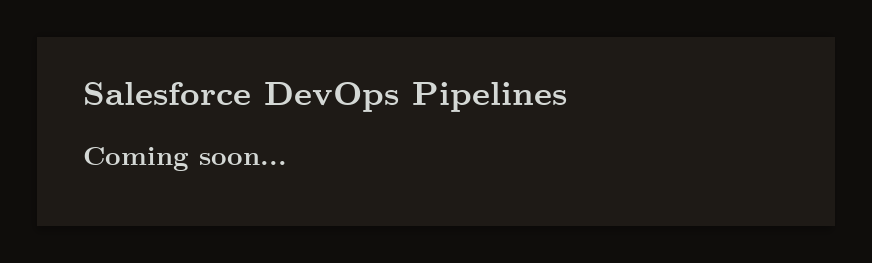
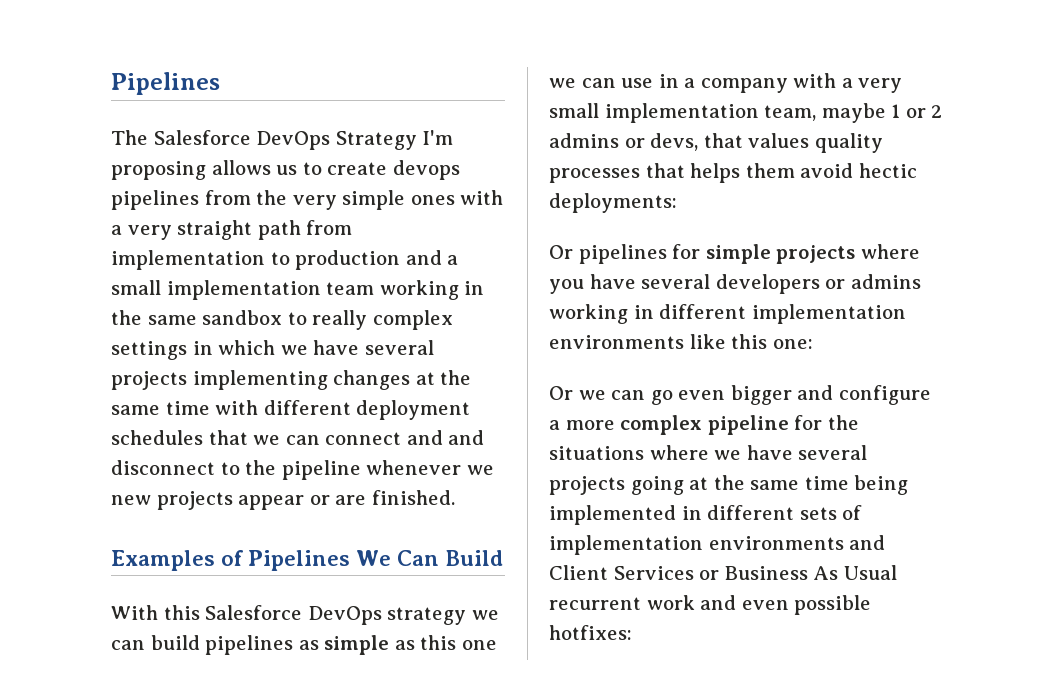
[83,82,567,112] [83,147,287,171] Salesforce DevOps Pipelines // Coming soon... -> [111,72,220,95] [111,130,454,150] [111,160,460,180] [111,190,504,210] [111,220,353,240] [111,250,459,270] [111,280,485,300] [111,310,453,330] [111,340,434,360] [111,370,472,390] [111,400,471,420] [111,430,485,445] [111,460,494,480] [111,490,455,510] [111,550,504,571] [111,605,499,625] [111,635,497,655] [549,73,903,93] [549,103,943,123] [549,133,883,153] [549,163,917,183] [549,193,677,213] [549,244,920,264] [549,274,921,294] [549,304,906,324] [549,334,813,349] [549,385,931,405] [549,415,859,435] [549,445,868,460] [549,475,909,495] [549,505,863,525] [549,535,886,555] [549,565,897,580] [549,595,872,615] [549,625,632,640] Pipelines // The Salesforce DevOps Strategy I'm proposing allows us to create devops pipelines from the very simple ones with a very straight path from implementation to production and a small implementation team working in the same sandbox to really complex settings in which we have several projects implementing changes at the same time with different deployment schedules that we can connect and and disconnect to the pipeline whenever we new projects appear or are finished. // Examples of Pipelines We Can Build // With this Salesforce DevOps strategy we can build pipelines as simple as this one we can use in a company with a very small implementation team, maybe 1 or 2 admins or devs, that values quality processes that helps them avoid hectic deployments: // Or pipelines for simple projects where you have several developers or admins working in different implementation environments like this one: // Or we can go even bigger and configure a more complex pipeline for the situations where we have several projects going at the same time being implemented in different sets of implementation environments and Client Services or Business As Usual recurrent work and even possible hotfixes:

